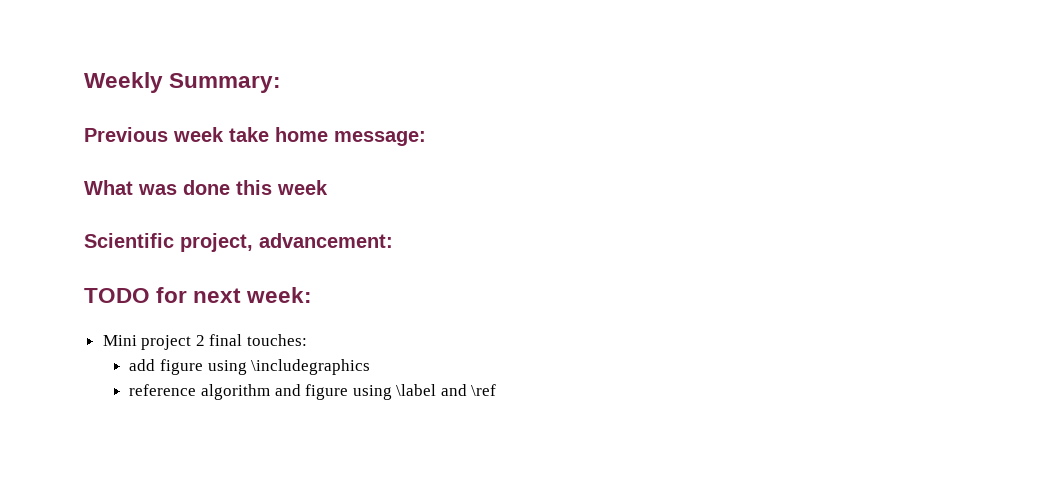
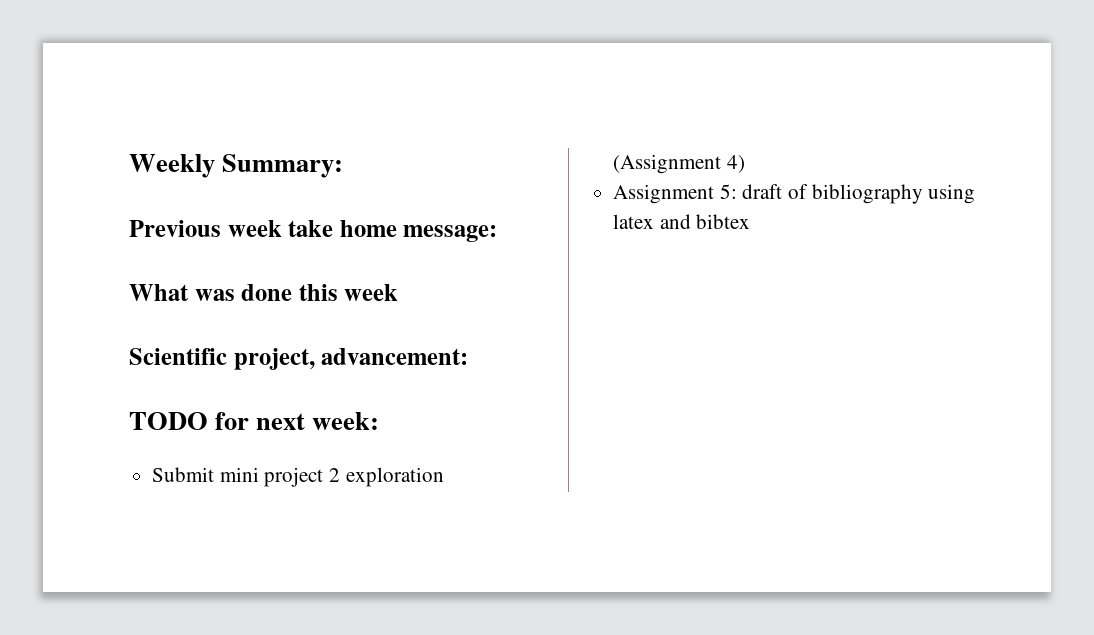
[102,334,308,350] [129,359,371,375] [129,384,497,400] Mini project 2 final touches: // add figure using \includegraphics // reference algorithm and figure using \label and \ref -> [152,467,444,487] [613,154,745,174] [613,184,976,204] [613,214,751,229] Submit mini project 2 exploration (Assignment 4) // Assignment 5: draft of bibliography using latex and bibtex

